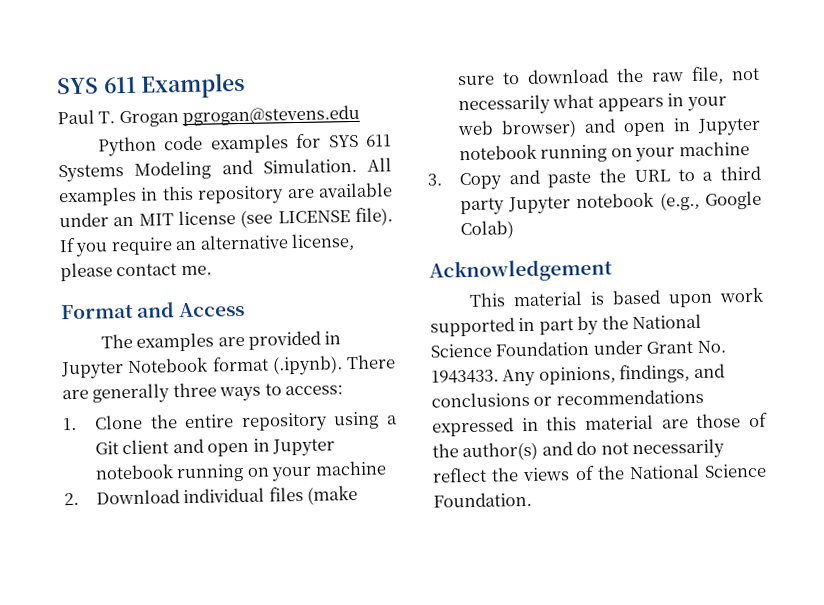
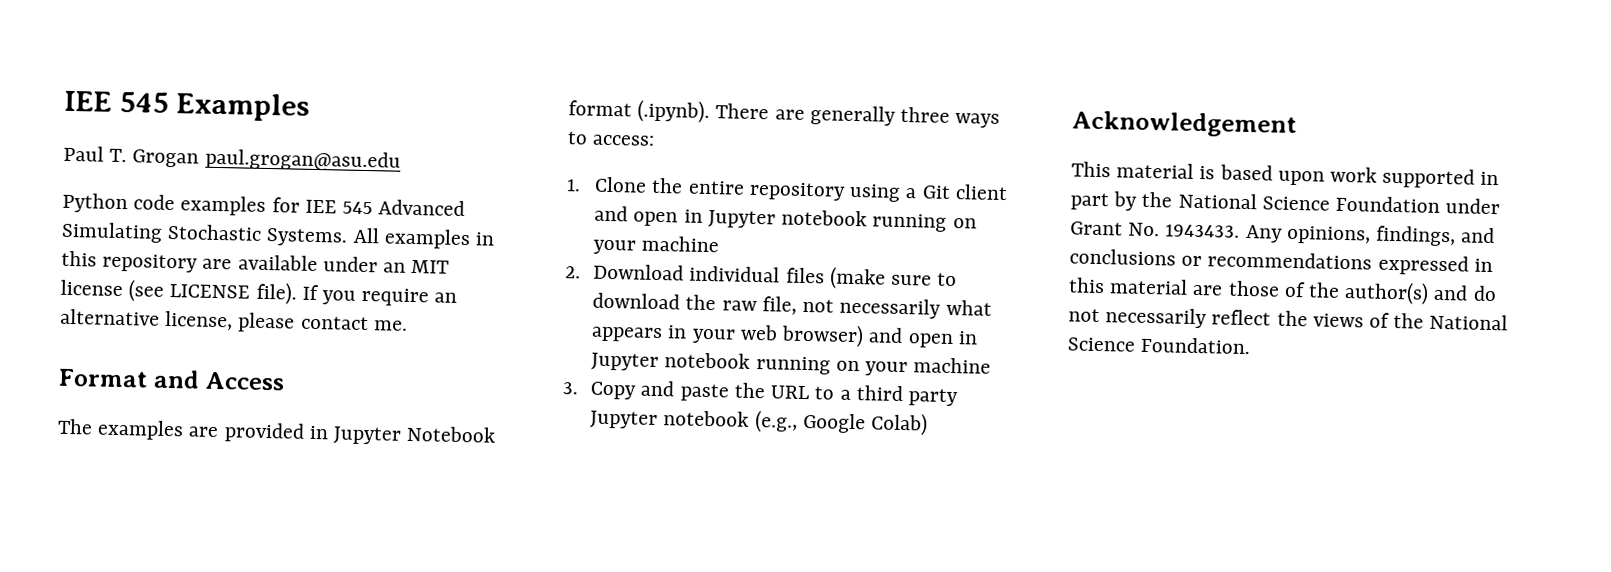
[56,76,137,95] SYS 611 -> [64,90,169,113] IEE 545
[182,104,361,127] pgrogan@stevens.edu -> [204,148,401,172] paul.grogan@asu.edu
[328,134,392,148] [58,157,357,183] SYS 611 Systems Modeling and Simulation. -> [304,199,466,217] [61,221,349,247] IEE 545 Advanced Simulating Stochastic Systems.

